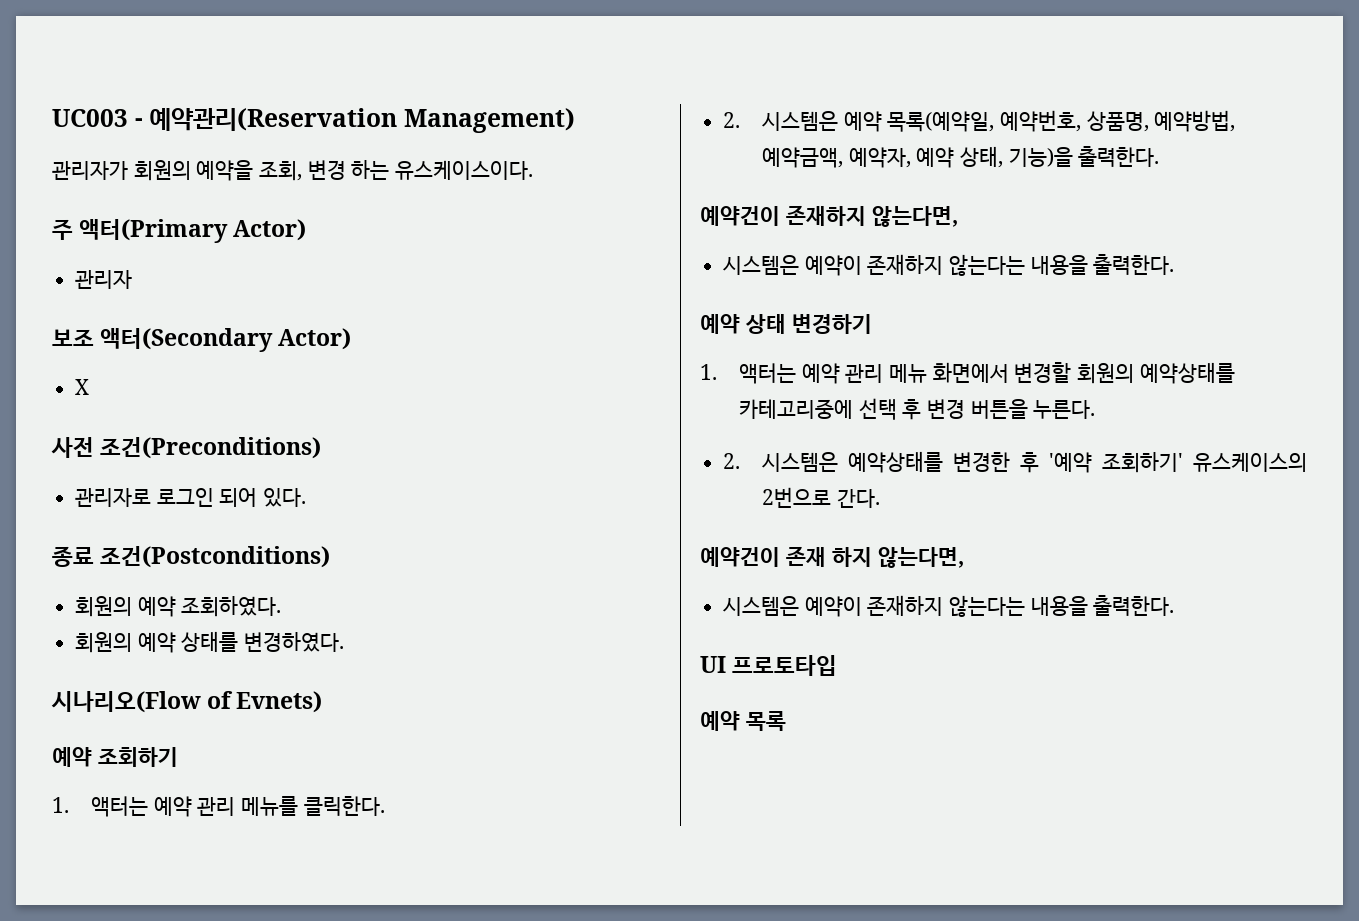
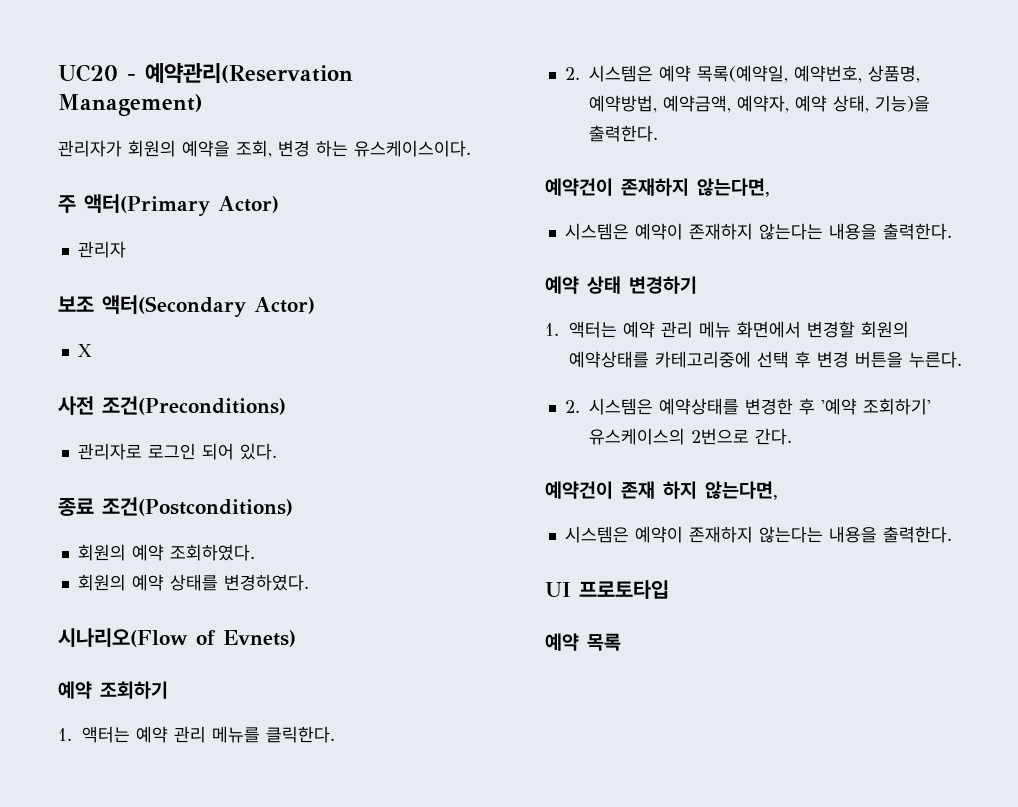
[52,109,128,127] UC003 -> [58,64,118,82] UC20

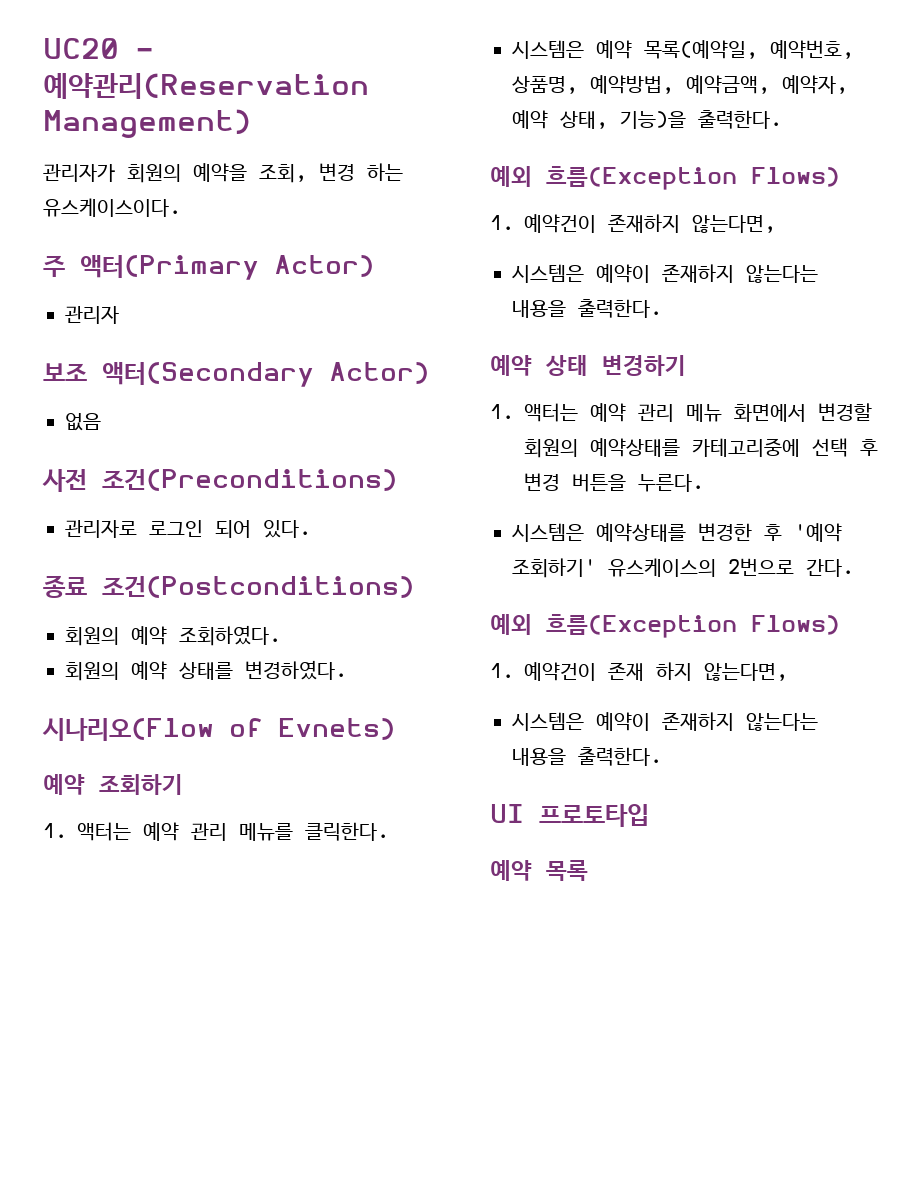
[77,344,92,357] X -> [65,413,101,431] 없음
[564,67,580,80] 2. -> (389, 831) none
(658, 133) none -> [490,166,840,190] [490,215,514,230] 예외 흐름(Exception Flows) // 1.
[564,400,580,413] 2. -> (704, 483) none
(792, 436) none -> [490,614,840,638] [490,663,514,678] 예외 흐름(Exception Flows) // 1.

